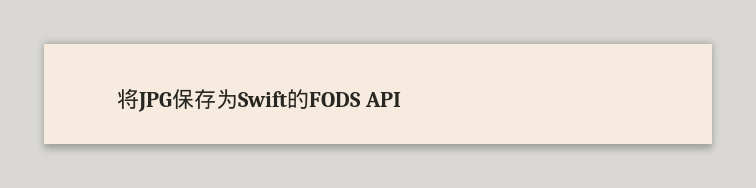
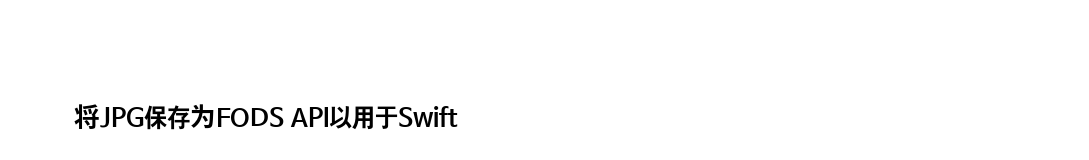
[238,89,309,109] Swift的 -> (216, 116) none
(401, 99) none -> [328,105,458,130] 以用于Swift

